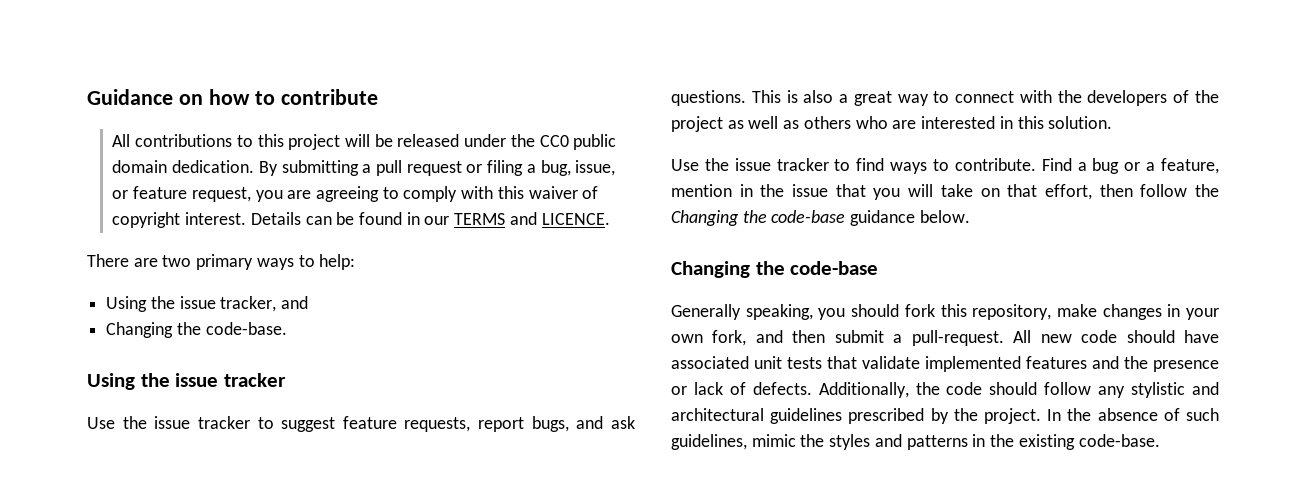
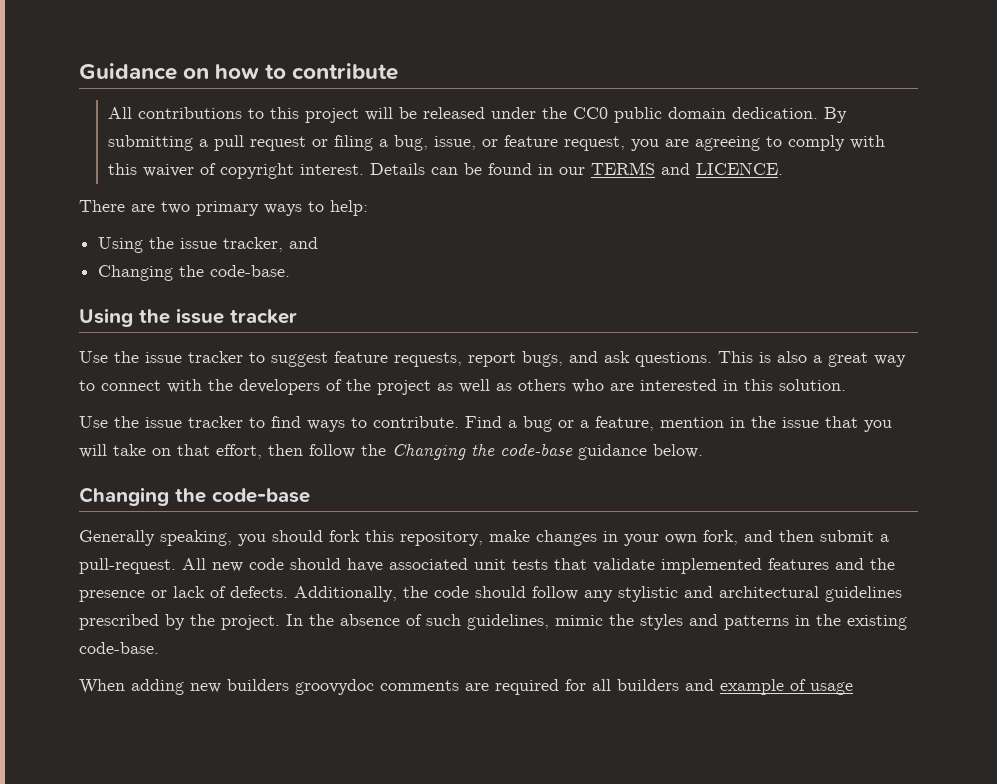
(1160, 440) none -> [79,679,853,695] // When adding new builders groovydoc comments are required for all builders and example of usage

